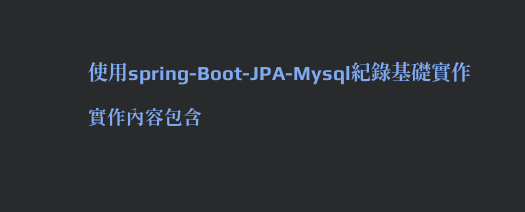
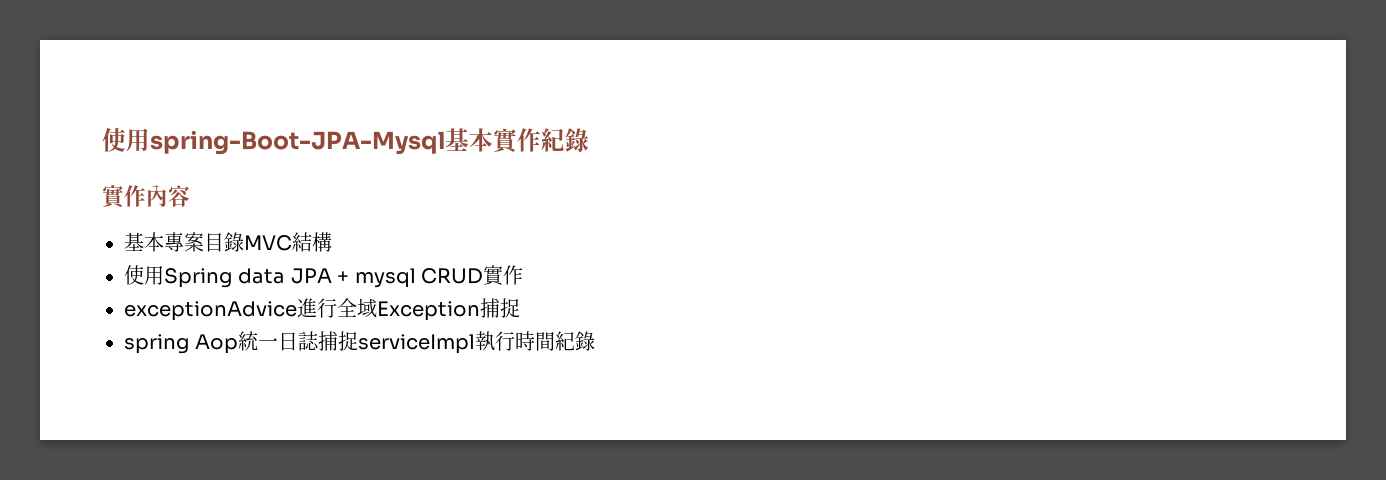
[351,61,471,84] 紀錄基礎實作 -> [445,128,589,154] 基本實作紀錄
[164,107,202,126] 包含 -> [124,232,332,252] [124,265,523,288] [124,298,520,321] [124,331,596,354] // 基本專案目錄MVC結構 // 使用Spring data JPA + mysql CRUD實作 // exceptionAdvice進行全域Exception捕捉 // spring Aop統一日誌捕捉serviceImpl執行時間紀錄

